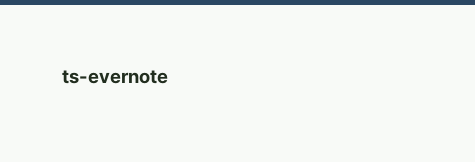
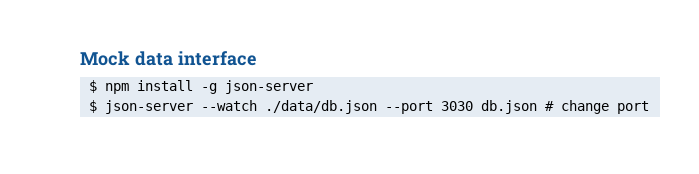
[62,70,168,84] ts-evernote -> [80,51,257,66] [89,80,313,94] [89,100,649,114] Mock data interface // $ npm install -g json-server // $ json-server --watch ./data/db.json --port 3030 db.json # change port

